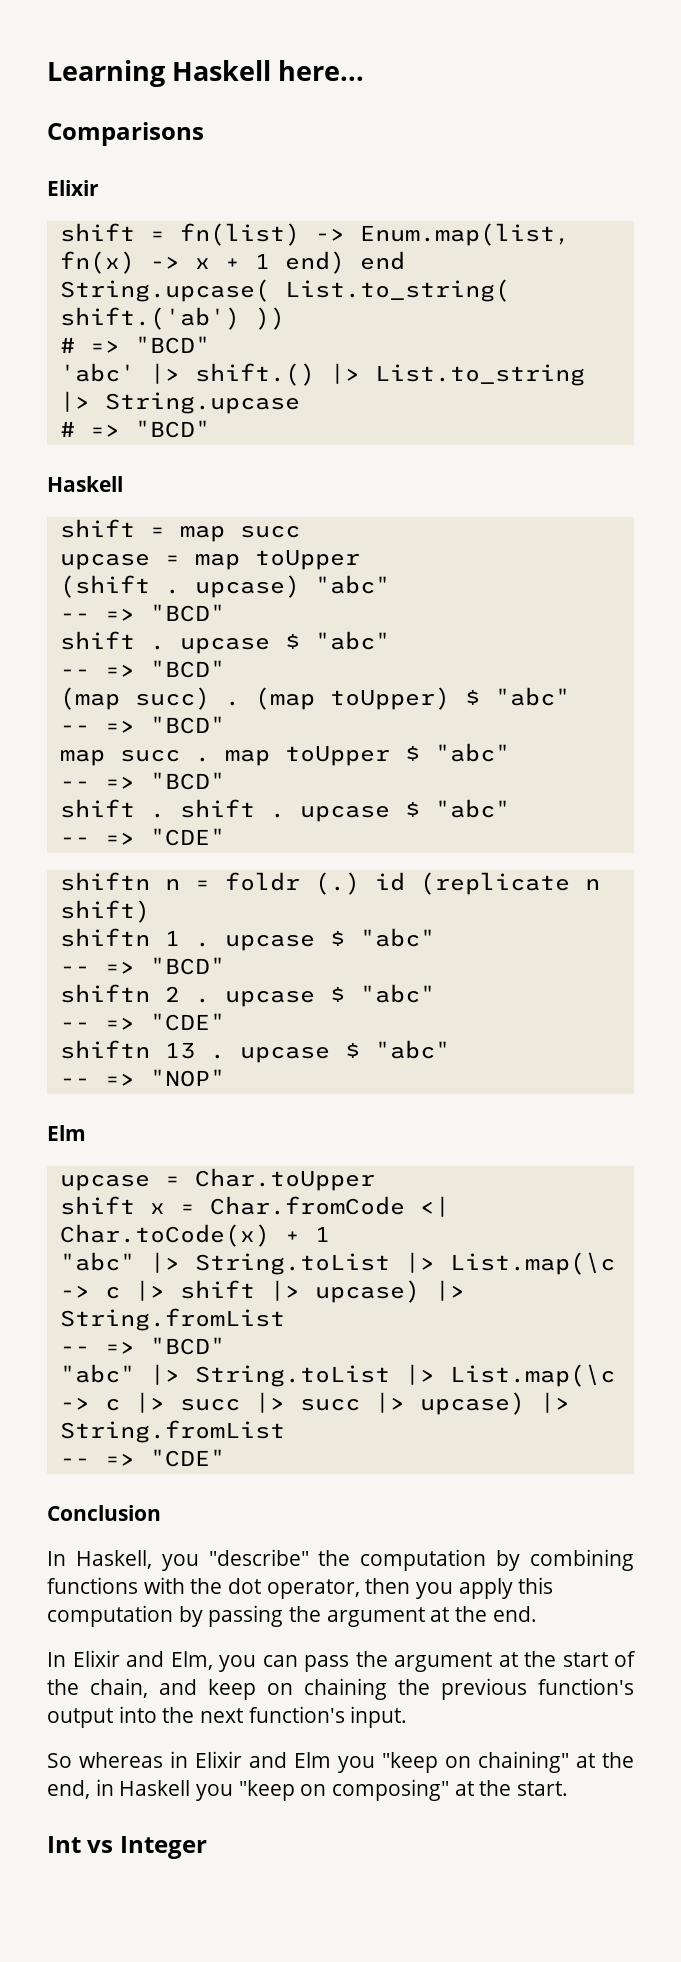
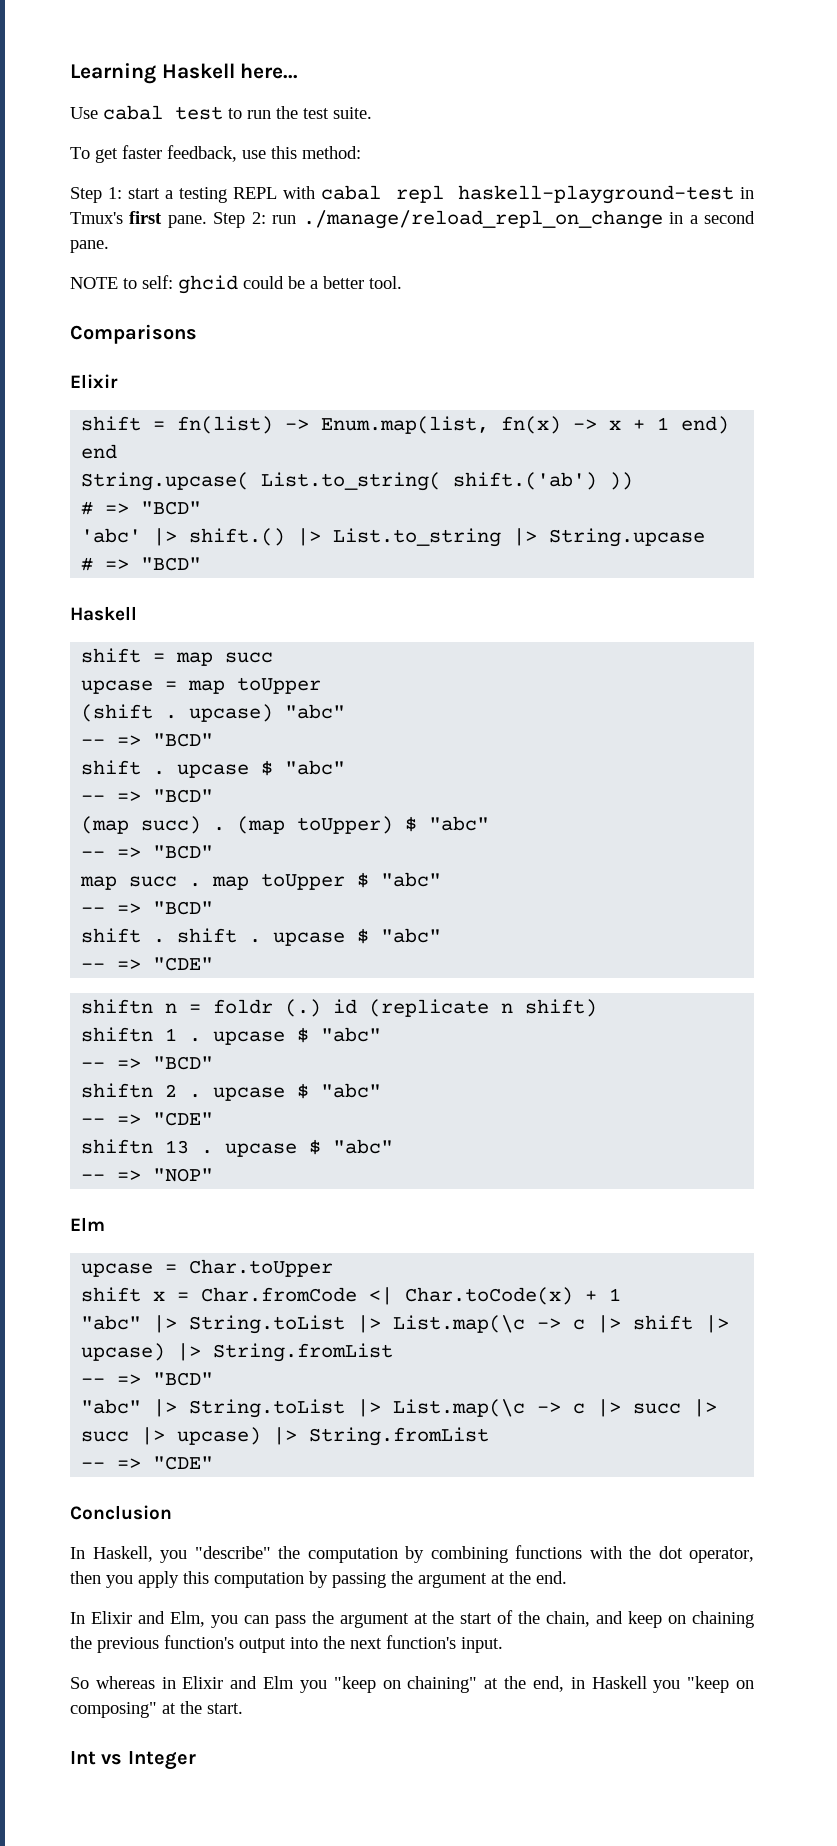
(365, 70) none -> [70,105,372,120] [70,145,361,163] [70,185,754,204] [70,210,756,229] [70,240,109,253] [70,275,402,294] // Use cabal test to run the test suite. // To get faster feedback, use this method: // Step 1: start a testing REPL with cabal repl haskell-playground-test in Tmux's first pane. Step 2: run ./manage/reload_repl_on_change in a second pane. // NOTE to self: ghcid could be a better tool.

